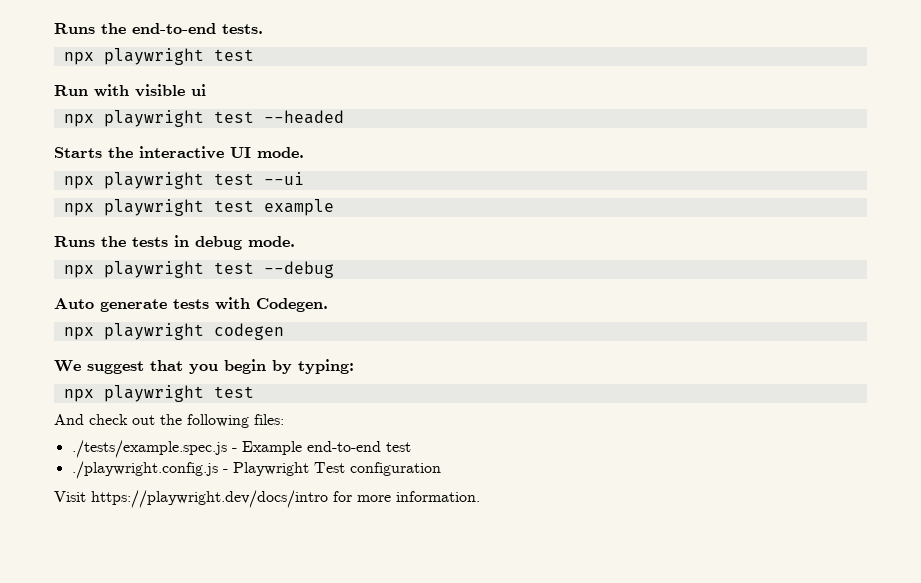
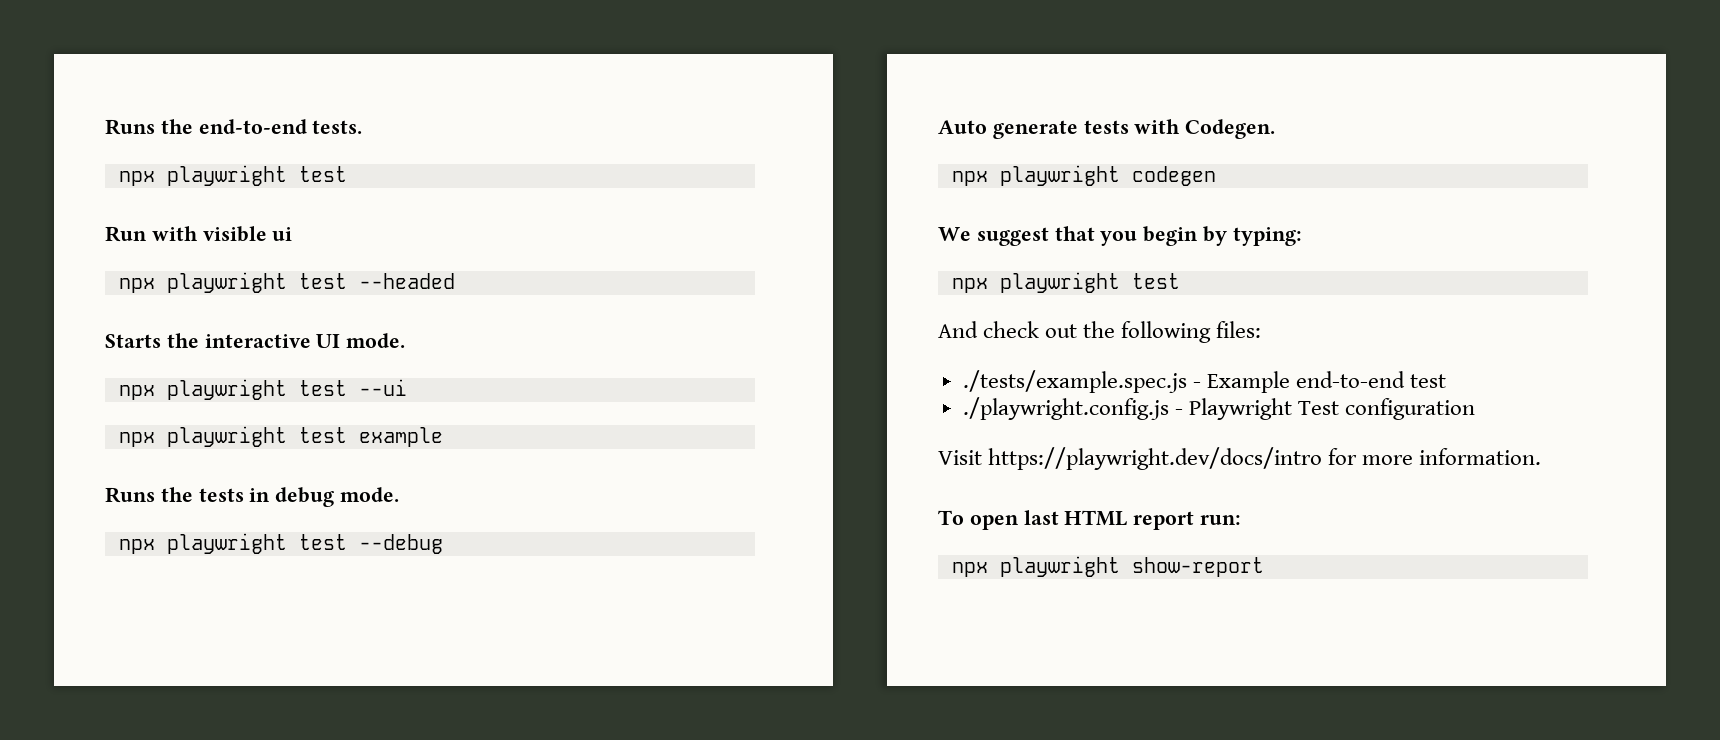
(480, 496) none -> [938,510,1242,530] [951,556,1264,577] // To open last HTML report run: // npx playwright show-report

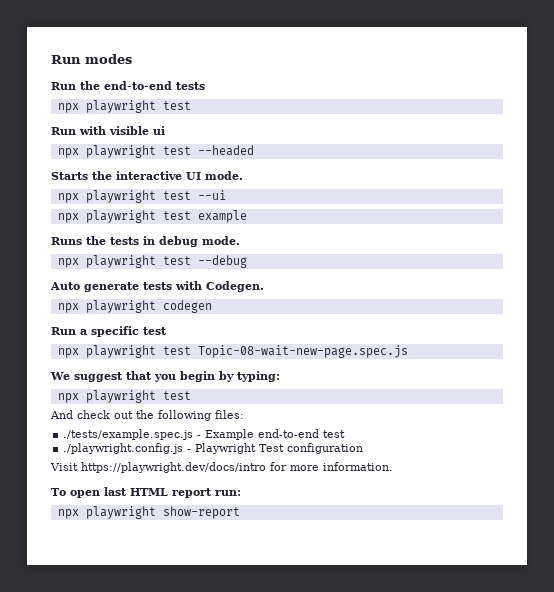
[105,119,155,135] Runs -> [51,54,132,64] [51,82,76,90] Run modes // Run
[312,120,363,134] tests. -> [176,82,205,90] tests
(1216, 176) none -> [51,326,167,337] [57,345,408,358] // Run a specific test // npx playwright test Topic-08-wait-new-page.spec.js

